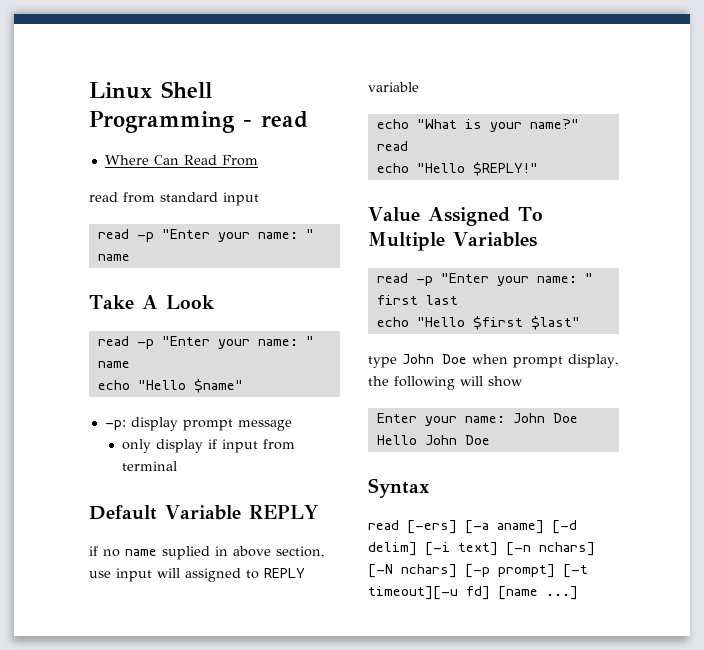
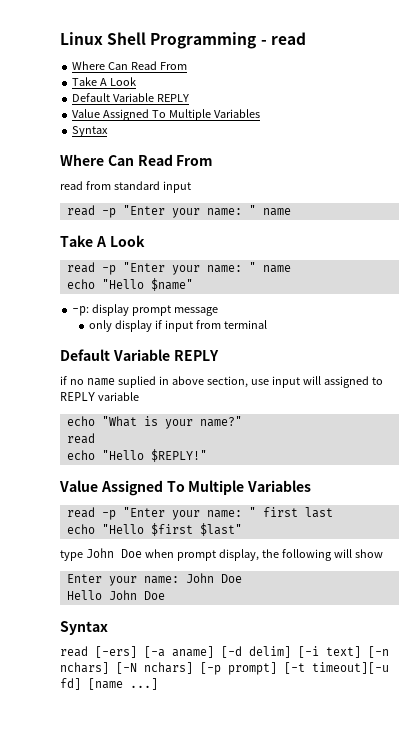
(258, 160) none -> [72,77,137,86] [72,93,190,102] [72,109,260,121] [72,126,109,137] [60,154,214,166] // Take A Look // Default Variable REPLY // Value Assigned To Multiple Variables // Syntax // Where Can Read From

